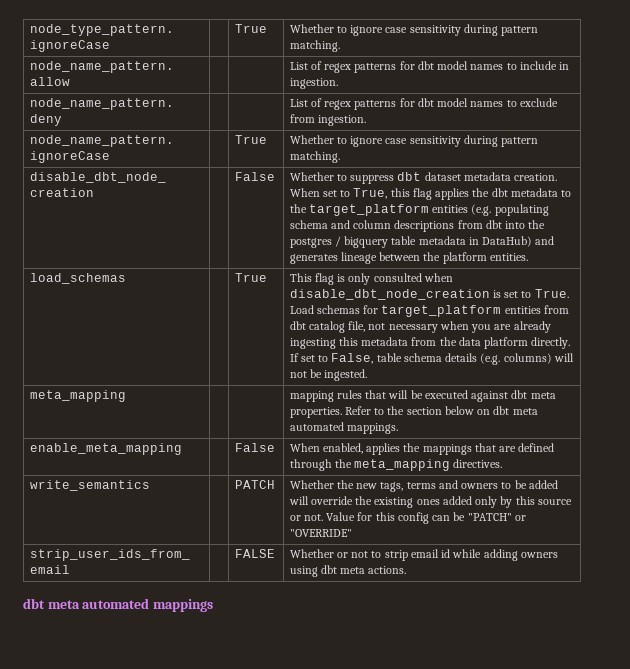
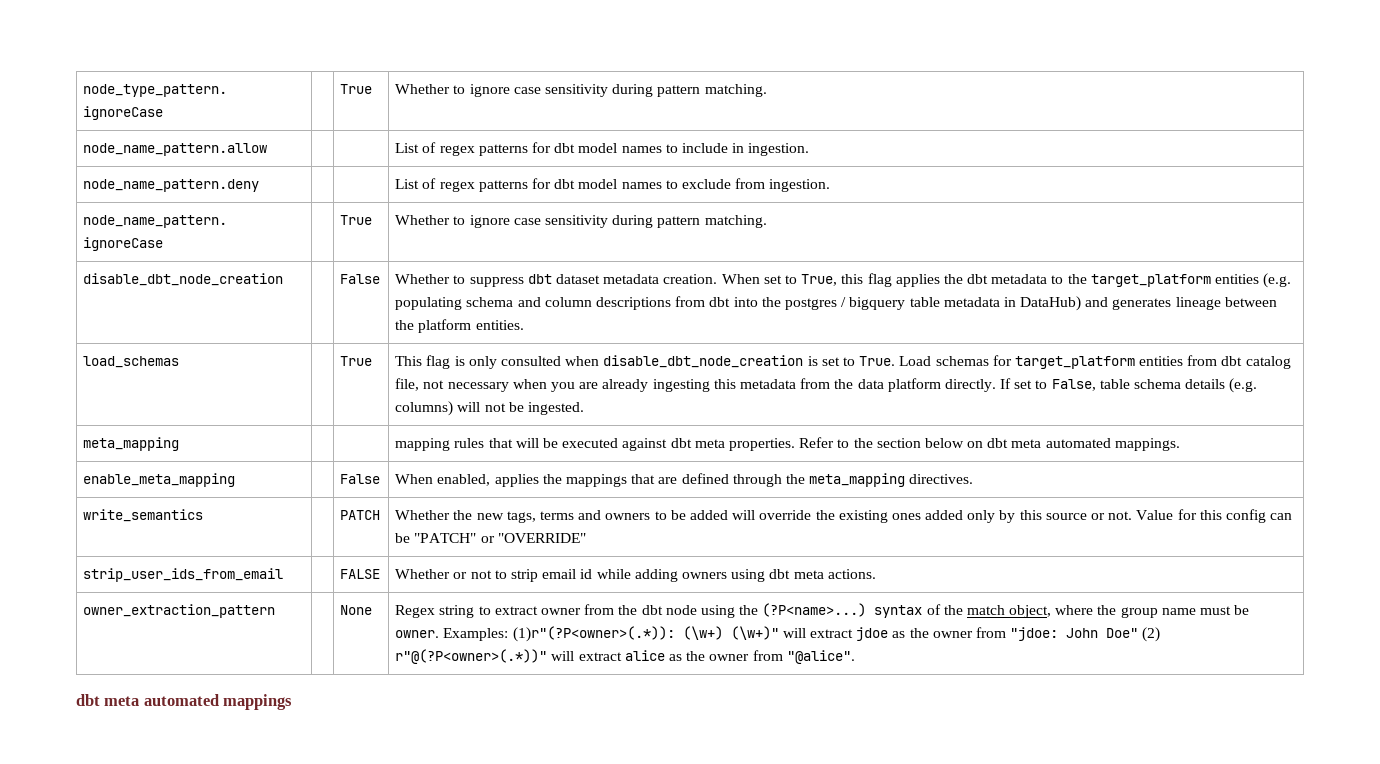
(407, 570) none -> [83,604,276,618] [340,605,373,615] [395,603,1250,618] [395,626,1161,642] [395,649,855,664] // owner_extraction_pattern | | None | Regex string to extract owner from the dbt node using the (?P<name>...) syntax of the match object, where the group name must be owner. Examples: (1)r"(?P<owner>(.*)): (\w+) (\w+)" will extract jdoe as the owner from "jdoe: John Doe" (2) r"@(?P<owner>(.*))" will extract alice as the owner from "@alice".

